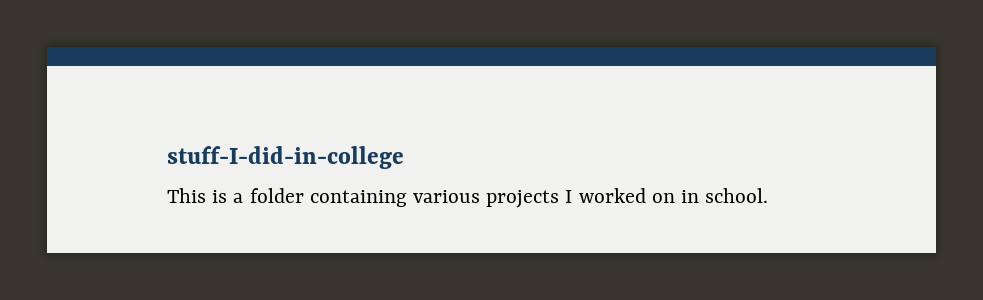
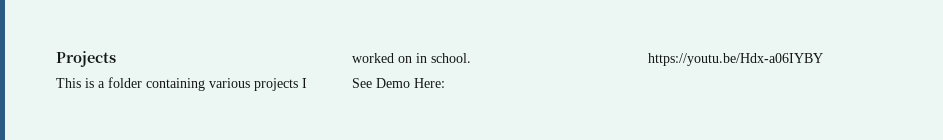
[167,146,404,169] stuff-I-did-in-college -> [56,51,116,67] Projects
(769, 195) none -> [352,78,445,88] [648,53,823,66] // See Demo Here: https://youtu.be/Hdx-a06IYBY

